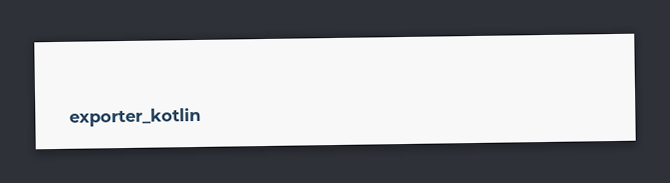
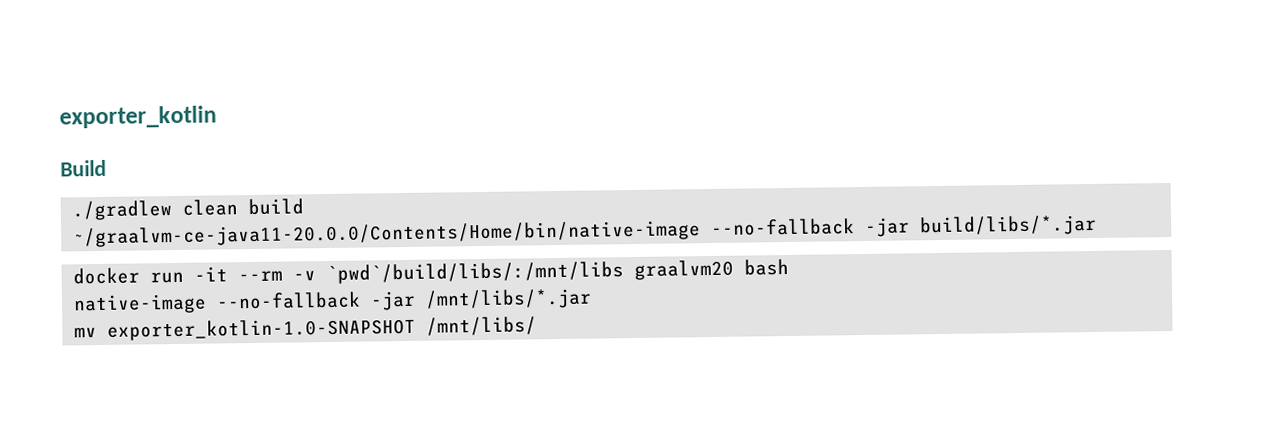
(201, 117) none -> [60,159,107,177] [72,198,304,221] [73,214,1097,248] [73,258,789,285] [73,288,592,315] [74,316,537,341] // Build // ./gradlew clean build // ~/graalvm-ce-java11-20.0.0/Contents/Home/bin/native-image --no-fallback -jar build/libs/*.jar // docker run -it --rm -v `pwd`/build/libs/:/mnt/libs graalvm20 bash // native-image --no-fallback -jar /mnt/libs/*.jar // mv exporter_kotlin-1.0-SNAPSHOT /mnt/libs/

